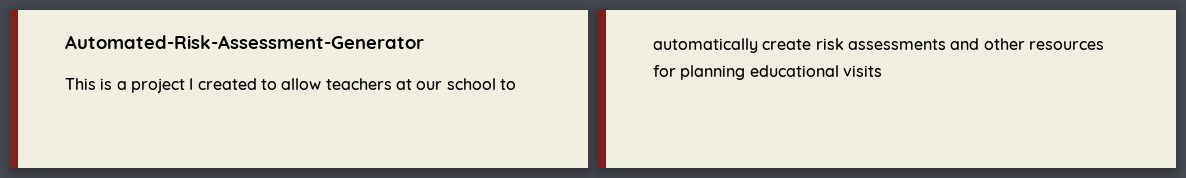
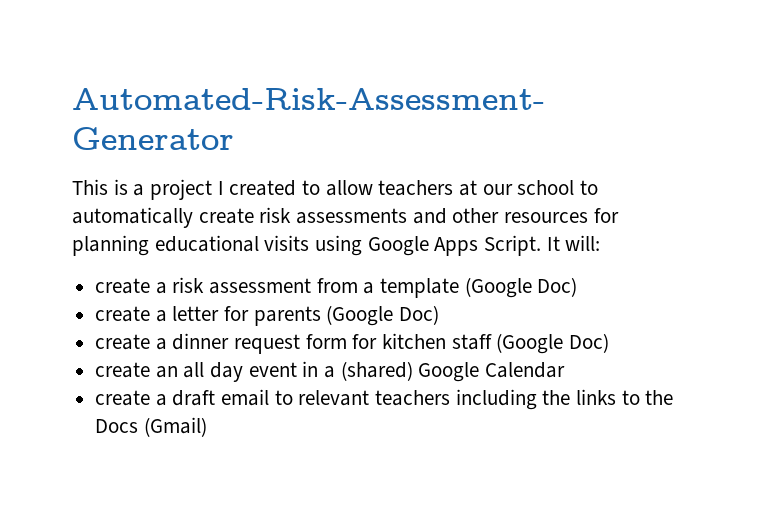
(882, 71) none -> [315,235,601,256] [95,277,578,298] [95,305,440,326] [95,333,610,354] [95,361,566,382] [95,389,674,410] [95,417,207,437] using Google Apps Script. It will: // create a risk assessment from a template (Google Doc) // create a letter for parents (Google Doc) // create a dinner request form for kitchen staff (Google Doc) // create an all day event in a (shared) Google Calendar // create a draft email to relevant teachers including the links to the Docs (Gmail)

